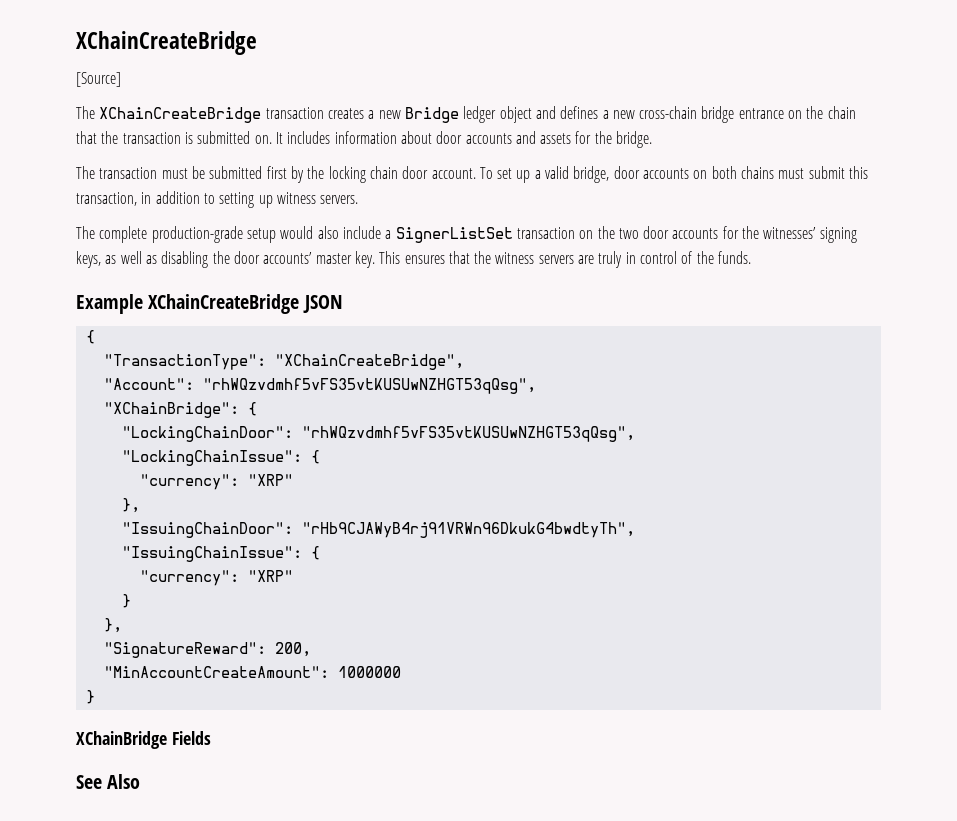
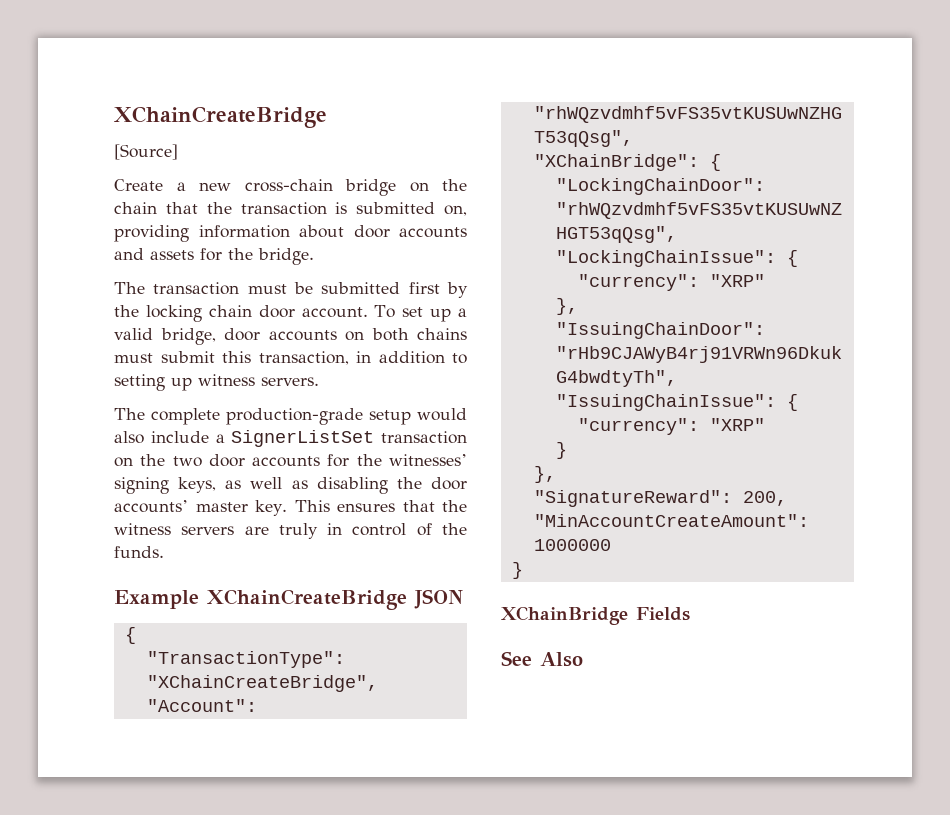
[76,106,599,123] The XChainCreateBridge transaction creates a new Bridge ledger object and defines -> [114,179,163,191] Create
[738,108,784,119] entrance -> (396, 187) none
[254,131,331,144] on. It includes -> [444,205,467,216] [114,225,189,242] on, providing

